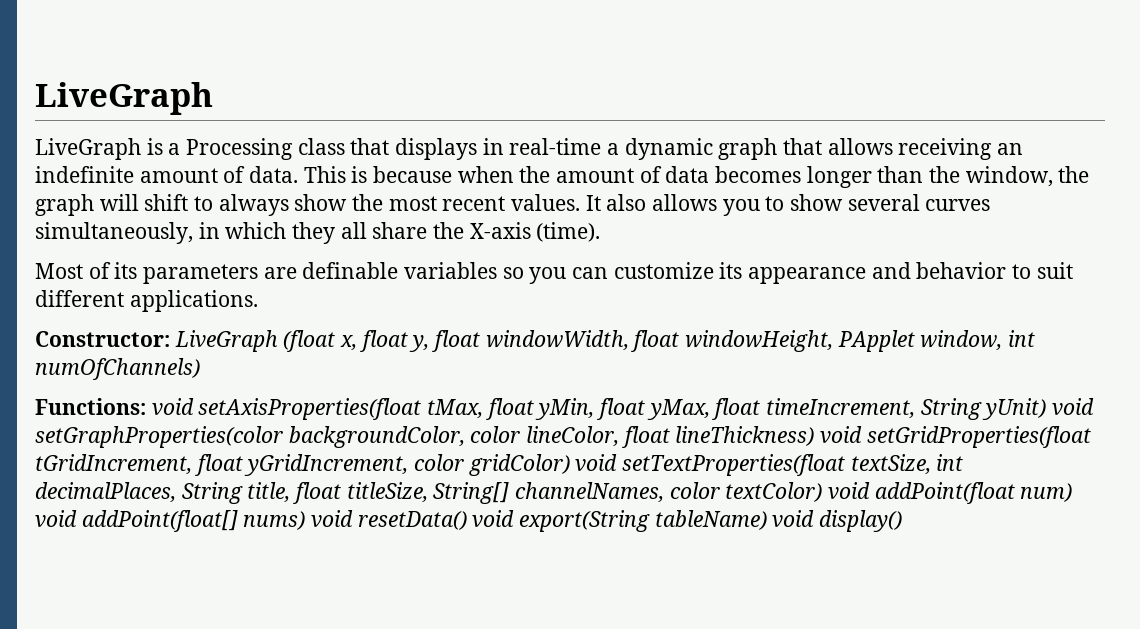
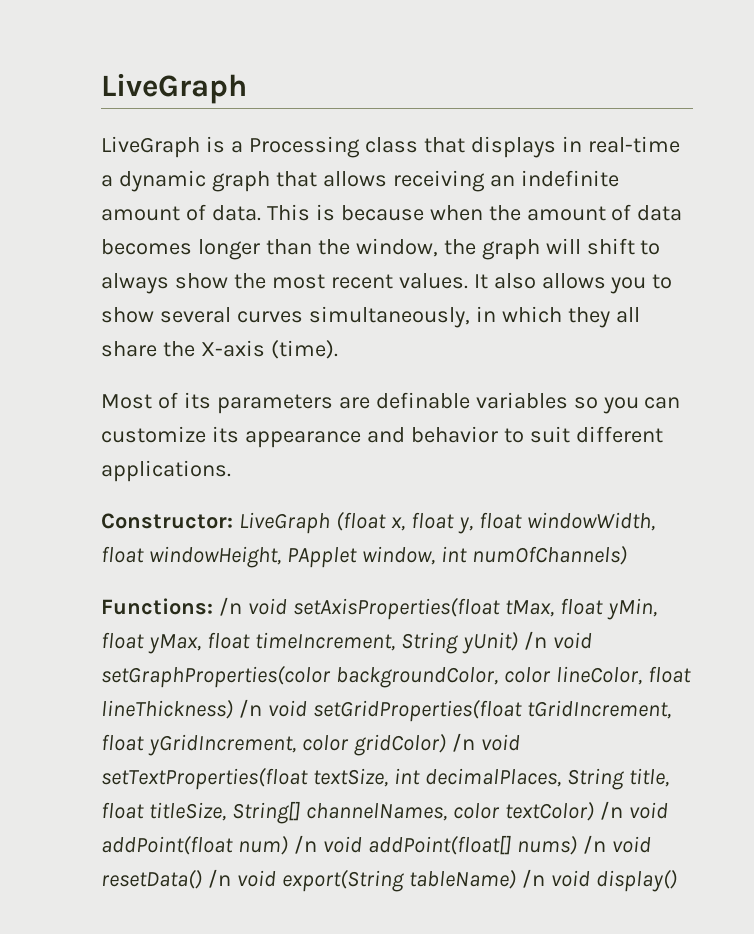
(146, 406) none -> [218,597,242,616] /n
(1047, 409) none -> [523,631,547,650] /n
(815, 436) none -> [238,699,262,718] /n
(570, 465) none -> [451,733,475,752] /n
(823, 492) none -> [599,801,623,820] /n
(1073, 492) none -> [293,835,317,854] /n
(306, 520) none -> [582,835,606,854] /n
(467, 520) none -> [207,869,231,888] /n
(767, 520) none -> [521,869,545,888] /n

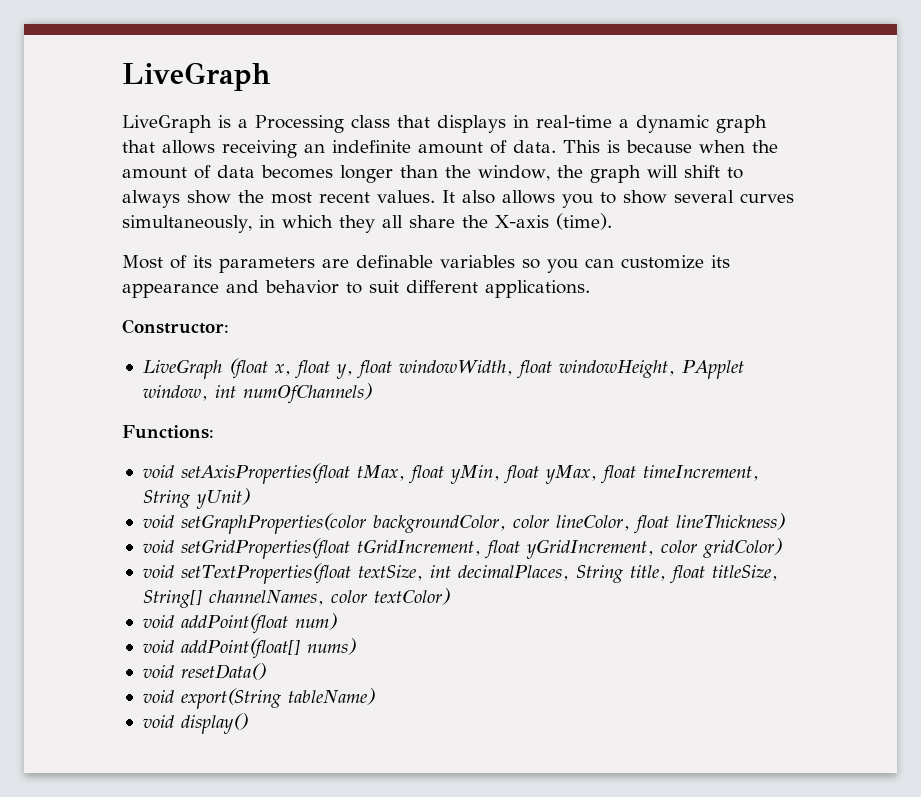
(233, 521) none -> (229, 326) //
[218,597,242,616] /n -> (214, 432) //
[523,631,547,650] /n -> (250, 498) //
[238,699,262,718] /n -> (785, 521) //
[451,733,475,752] /n -> (782, 548) //
[599,801,623,820] /n -> (450, 596) //
[293,835,317,854] /n -> (337, 621) //
[582,835,606,854] /n -> (356, 646) //
[207,869,231,888] /n -> (266, 671) //
[521,869,545,888] /n -> (375, 696) //

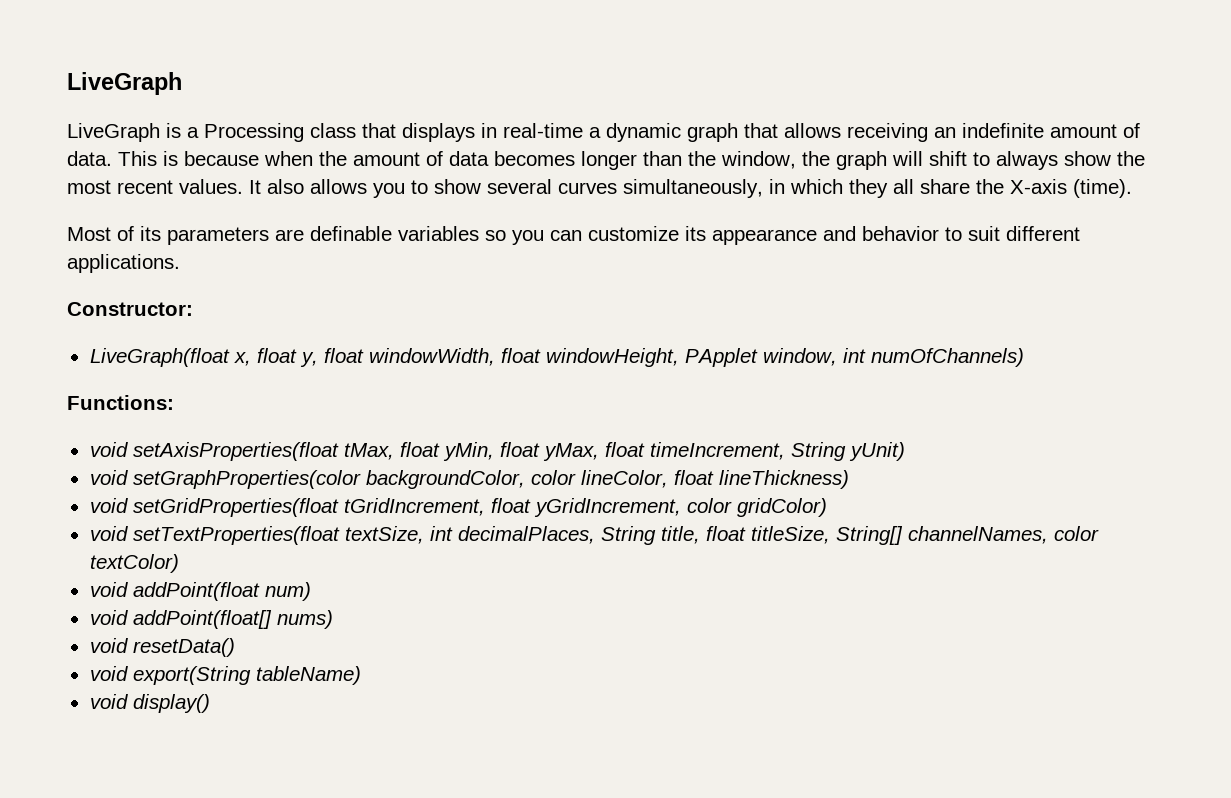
[142,358,268,379] LiveGraph (float -> [89,348,230,367] LiveGraph(float

